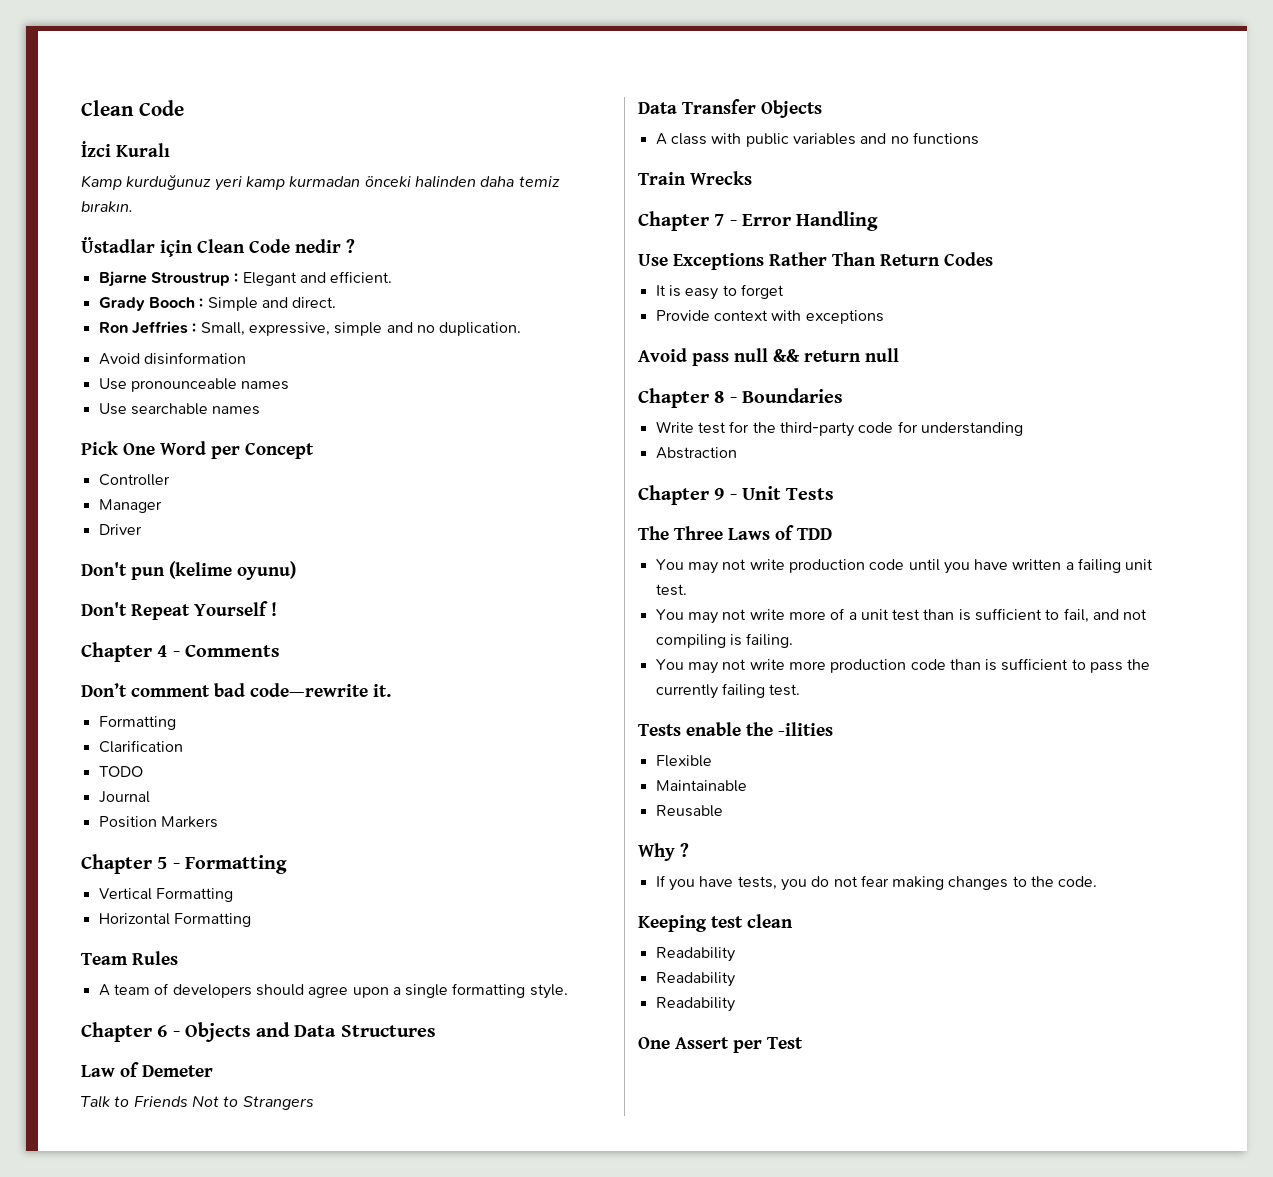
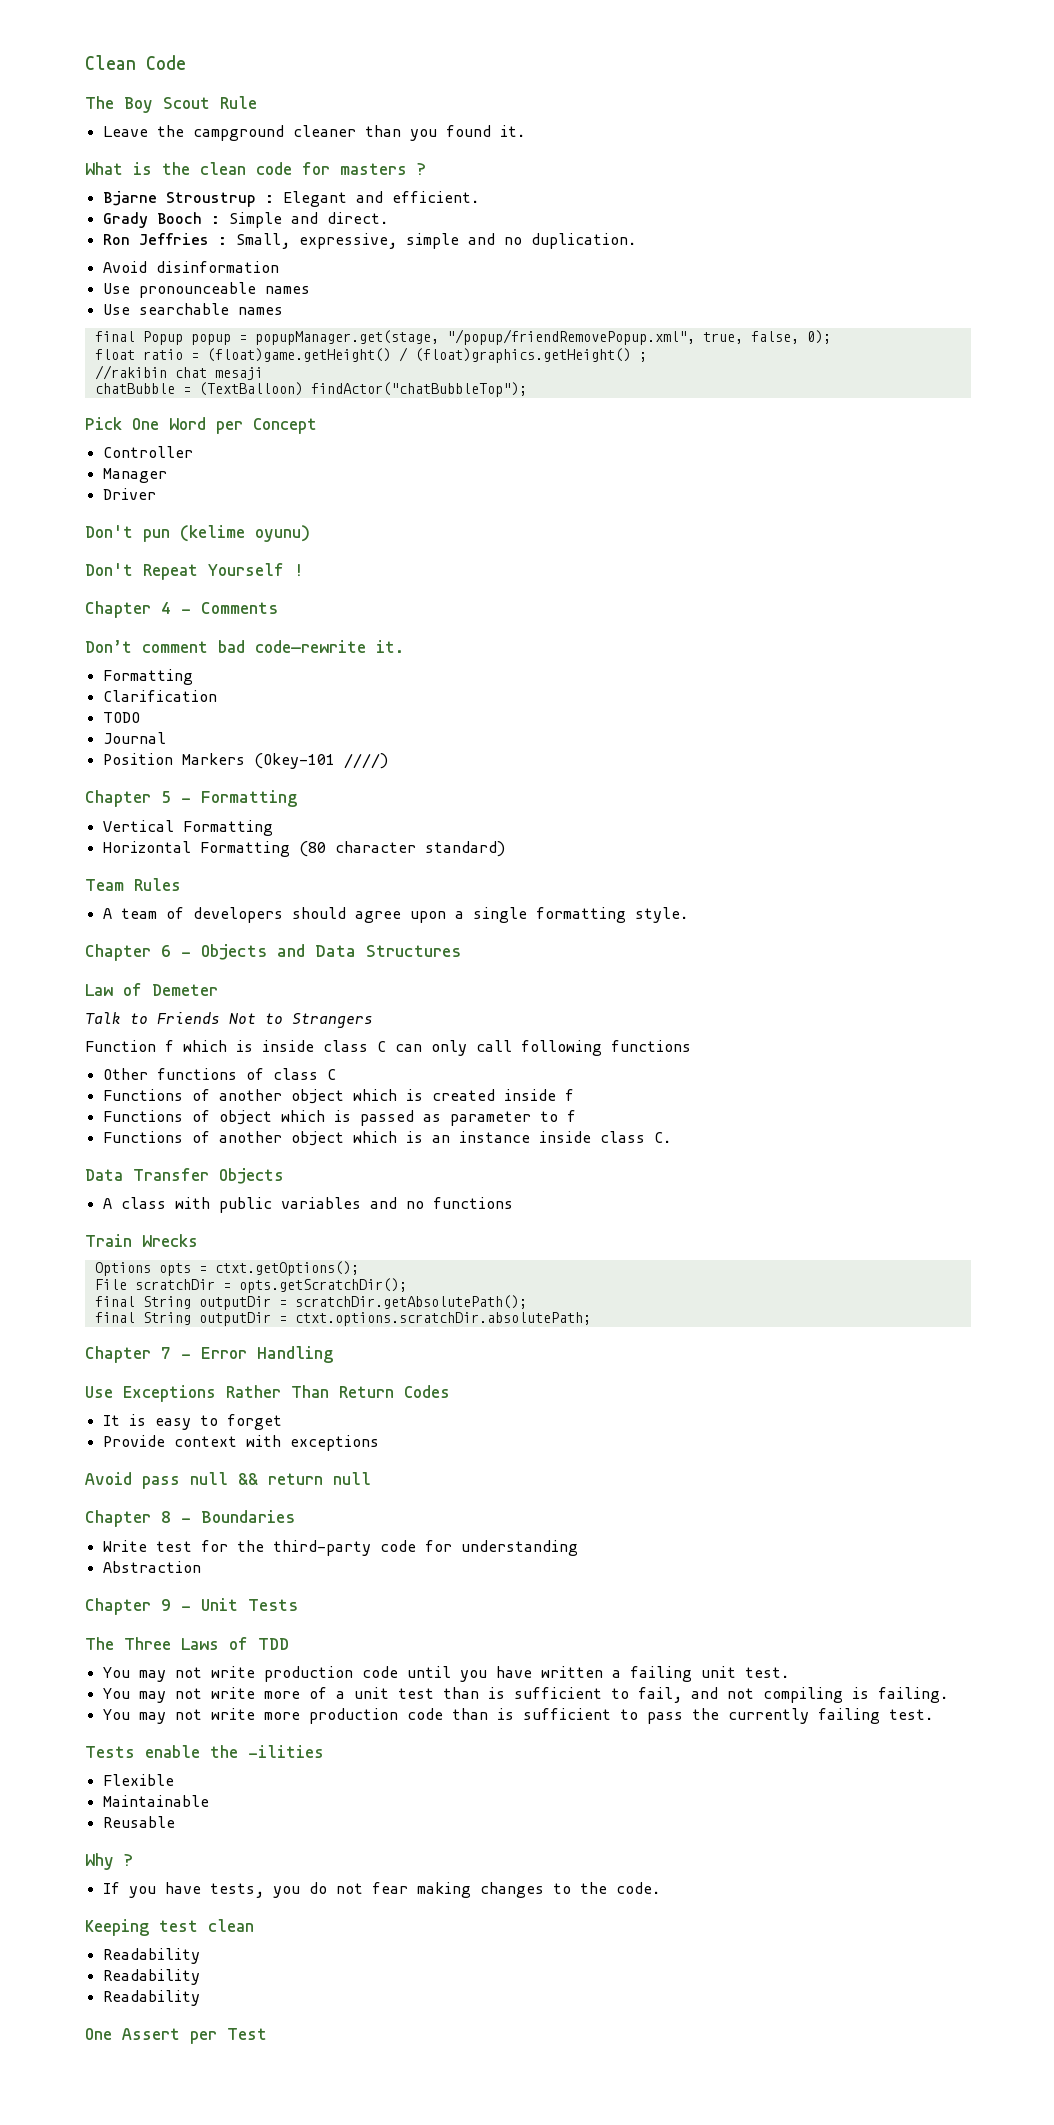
[81,141,170,157] [81,174,560,191] [81,201,133,212] [81,237,341,257] İzci Kuralı // Kamp kurduğunuz yeri kamp kurmadan önceki halinden daha temiz bırakın. // Üstadlar için Clean Code nedir -> [85,96,257,113] [102,125,525,141] [85,162,407,175] The Boy Scout Rule // Leave the campground cleaner than you found it. // What is the clean code for masters
(261, 410) none -> [94,329,831,345] [94,347,647,363] [94,365,263,380] [94,382,527,397] // final Popup popup = popupManager.get(stage, "/popup/friendRemovePopup.xml", true, false, 0); // float ratio = (float)game.getHeight() / (float)graphics.getHeight() ; // //rakibin chat mesaji // chatBubble = (TextBalloon) findActor("chatBubbleTop");
(218, 822) none -> [253,753,388,769] (Okey-101 ////)
(251, 920) none -> [298,841,505,857] (80 character standard)
(314, 1103) none -> [85,1040,691,1056] [102,1068,336,1080] [102,1089,574,1104] [102,1110,576,1126] [102,1131,671,1146] // Function f which is inside class C can only call following functions // Other functions of class C // Functions of another object which is created inside f // Functions of object which is passed as parameter to f // Functions of another object which is an instance inside class C.
(752, 178) none -> [94,1261,359,1276] [94,1278,407,1293] [94,1295,527,1310] [94,1312,591,1326] // Options opts = ctxt.getOptions(); // File scratchDir = opts.getScratchDir(); // final String outputDir = scratchDir.getAbsolutePath(); // final String outputDir = ctxt.options.scratchDir.absolutePath;

